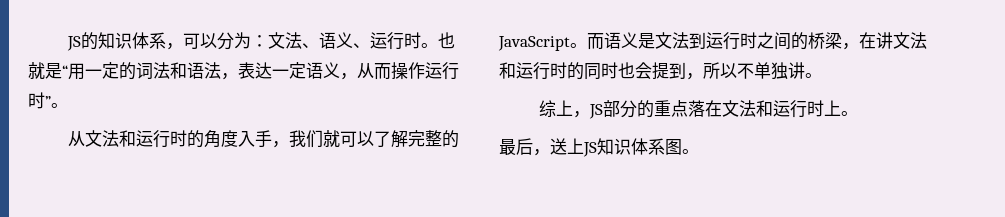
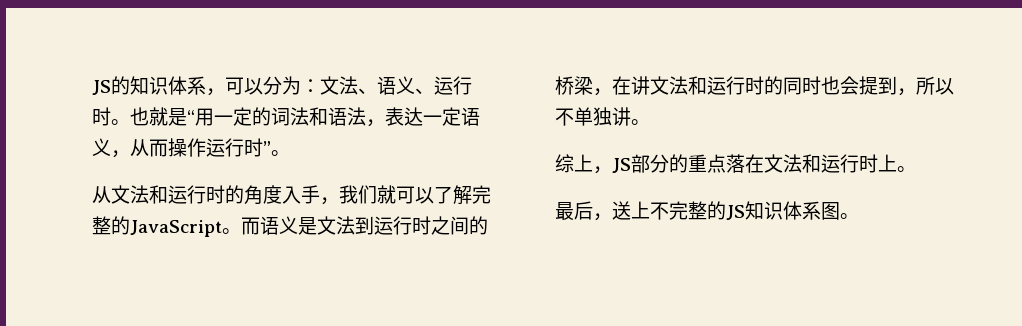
(584, 146) none -> [650,201,726,220] 不完整的

